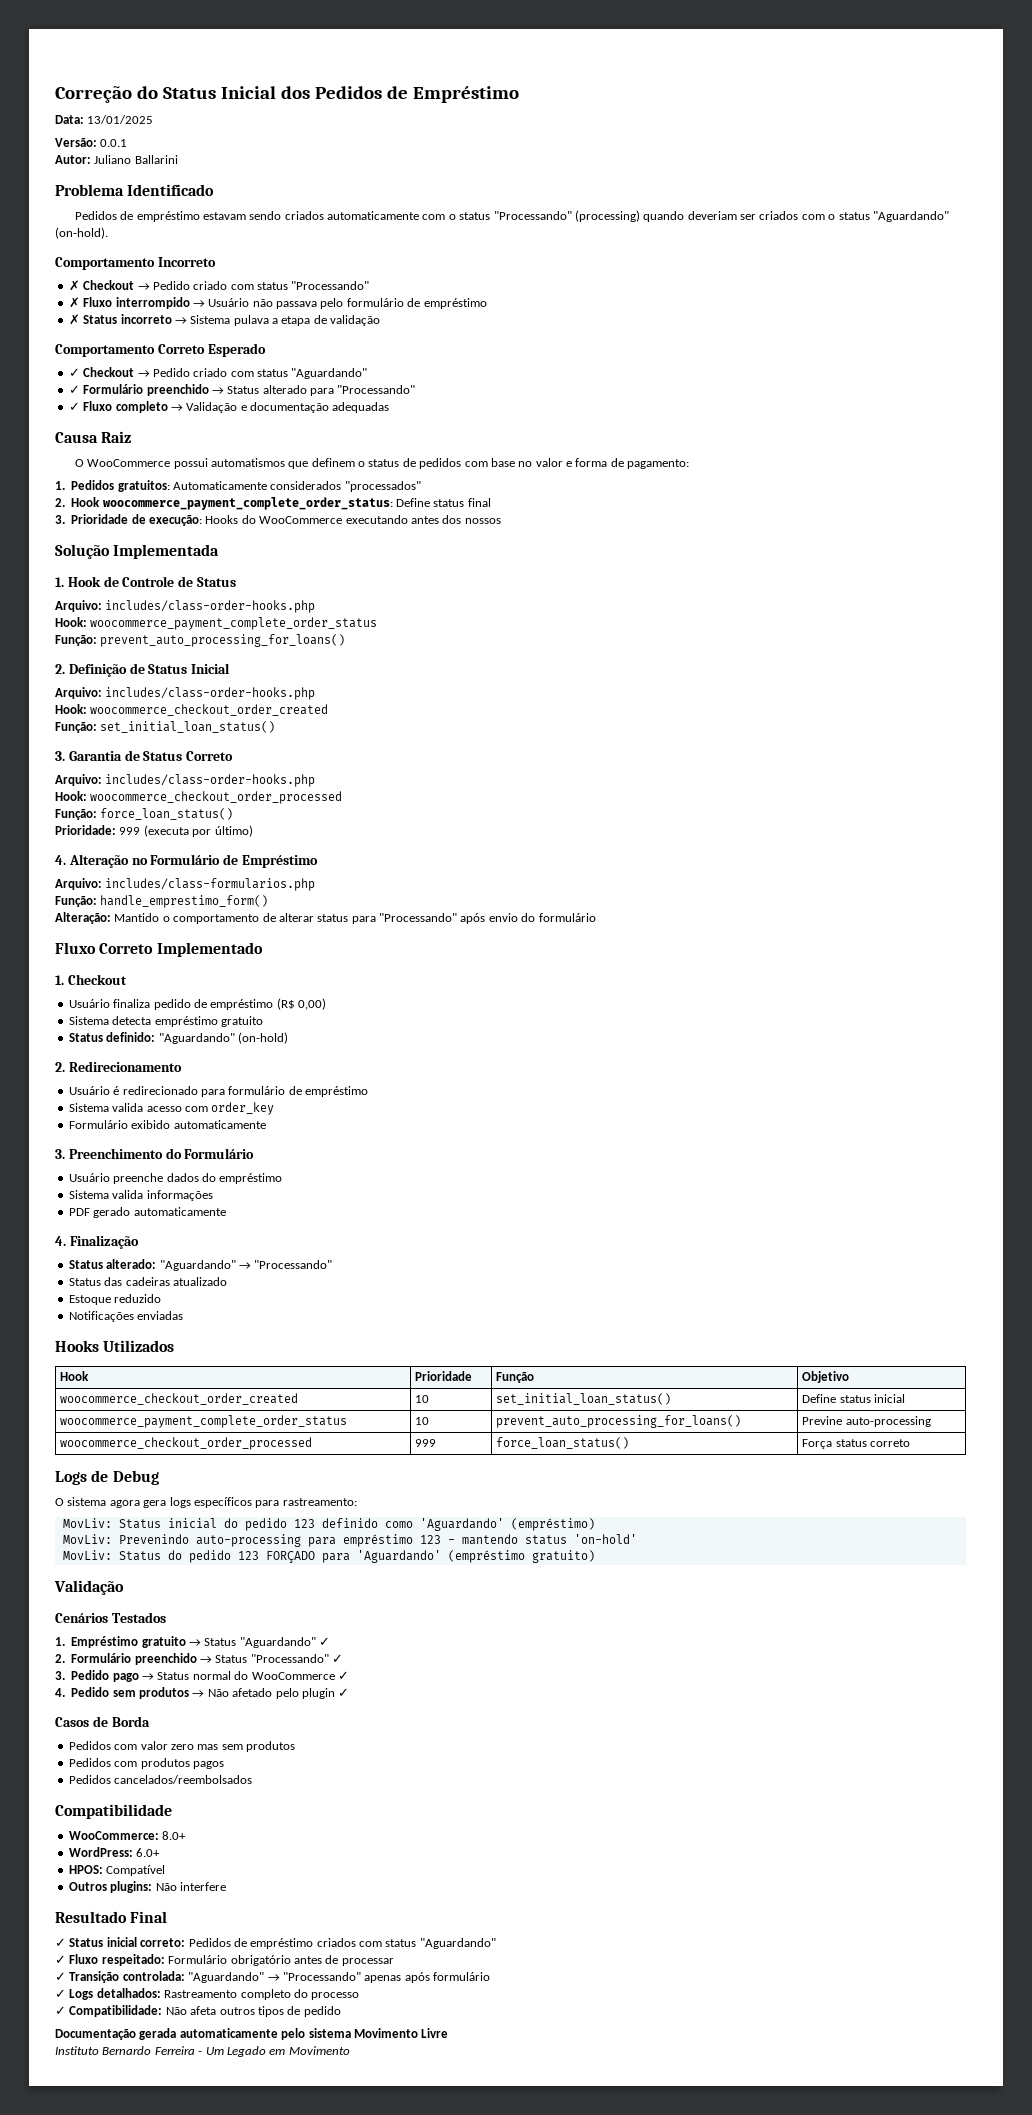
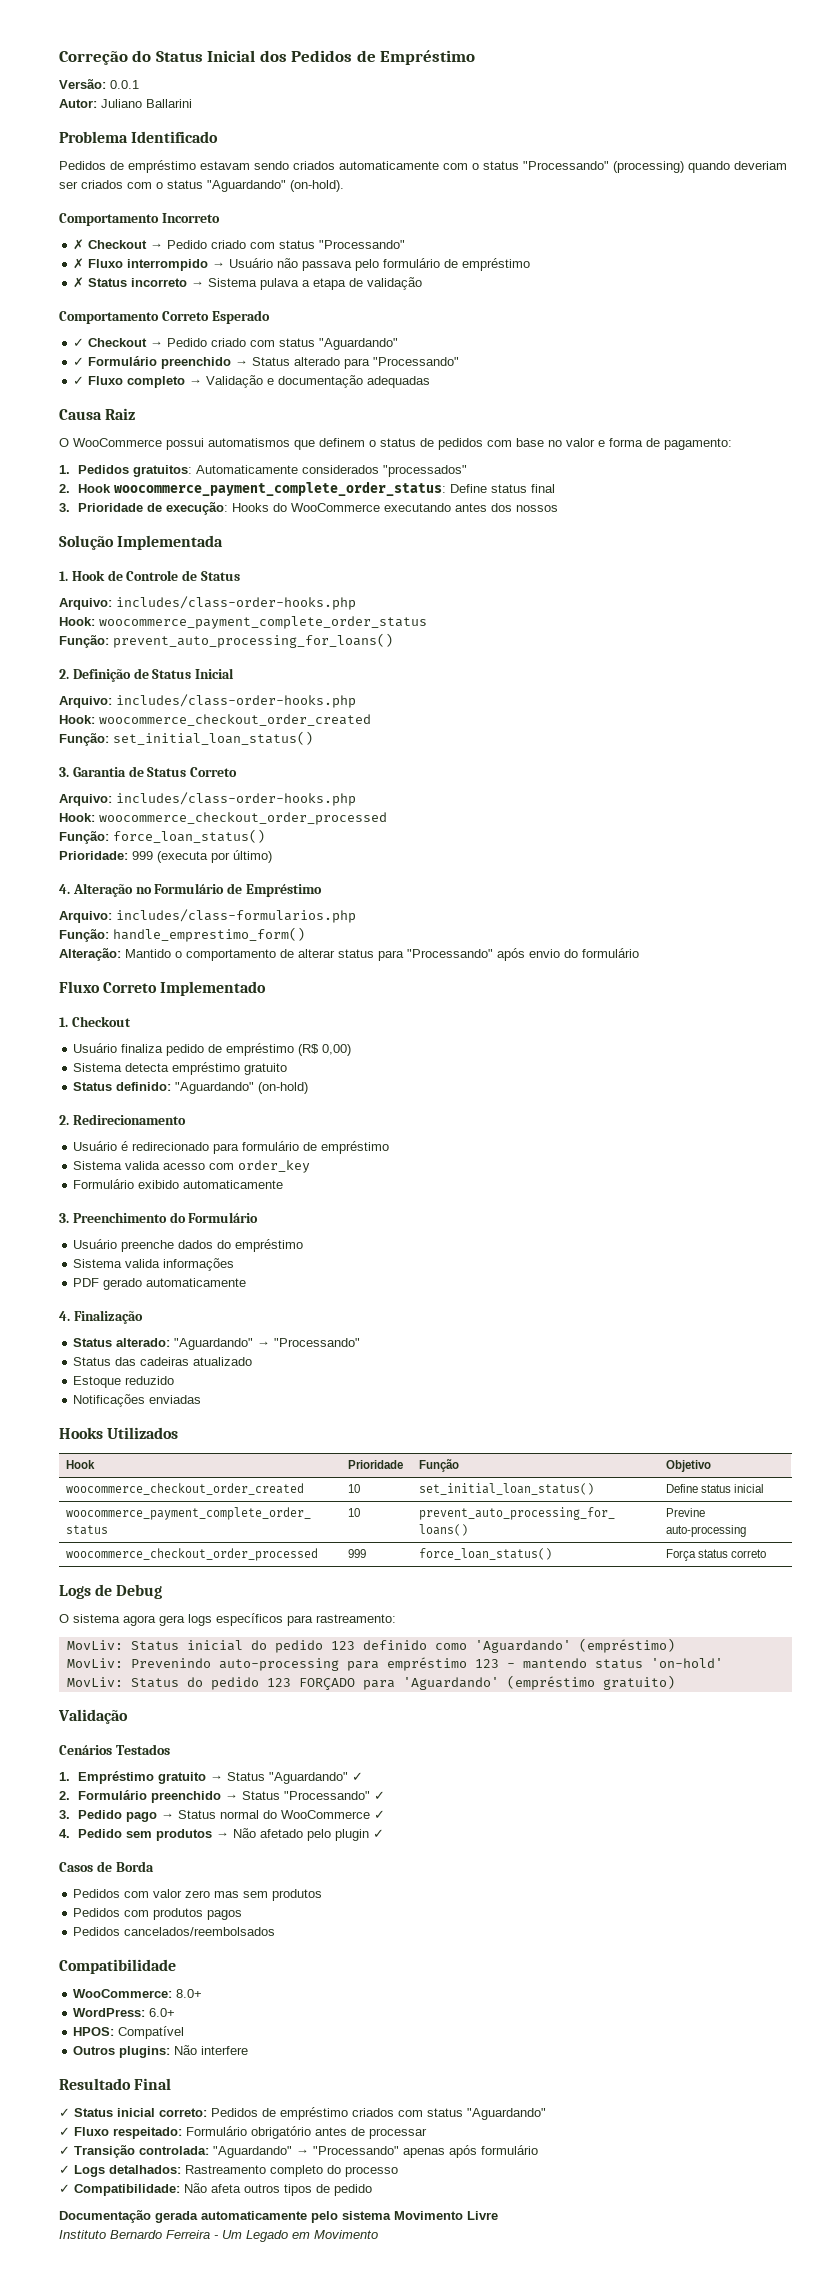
[55,115,154,124] // Data: 13/01/2025 -> (476, 57) none

